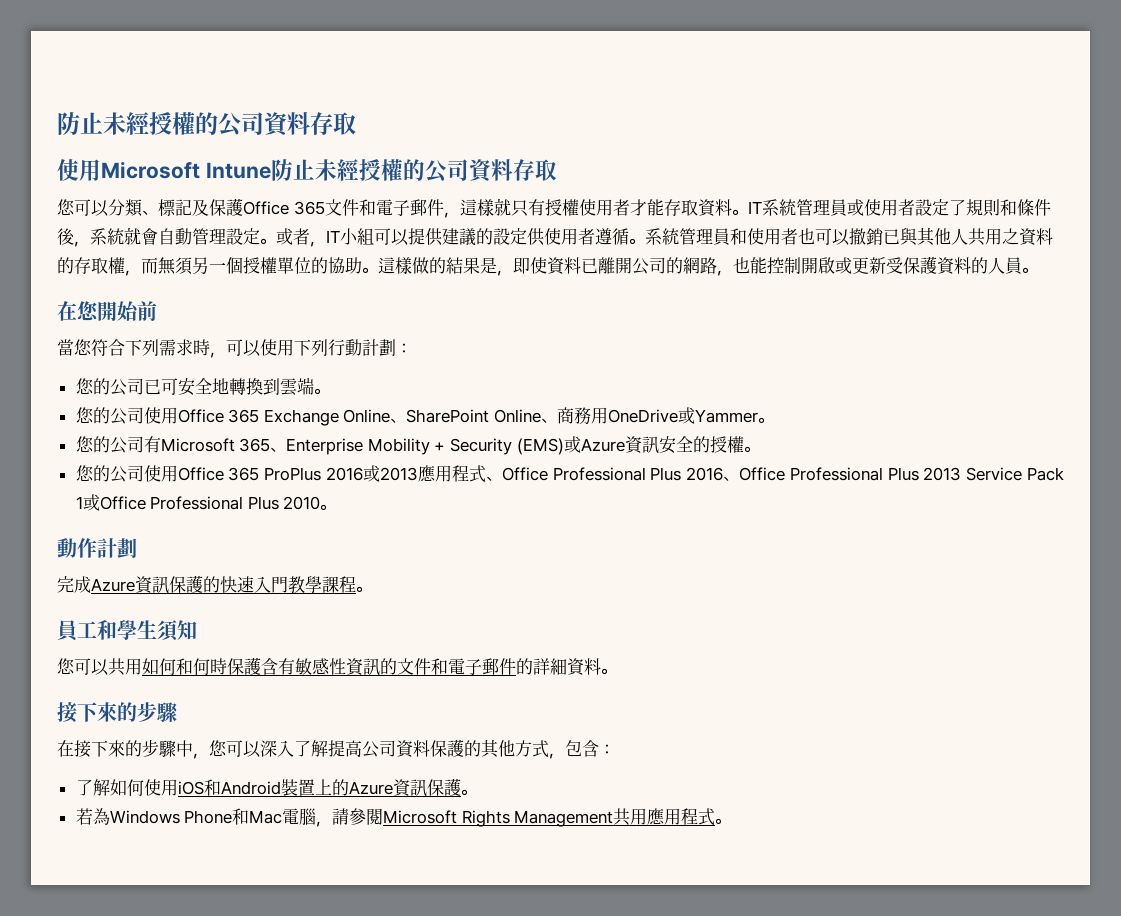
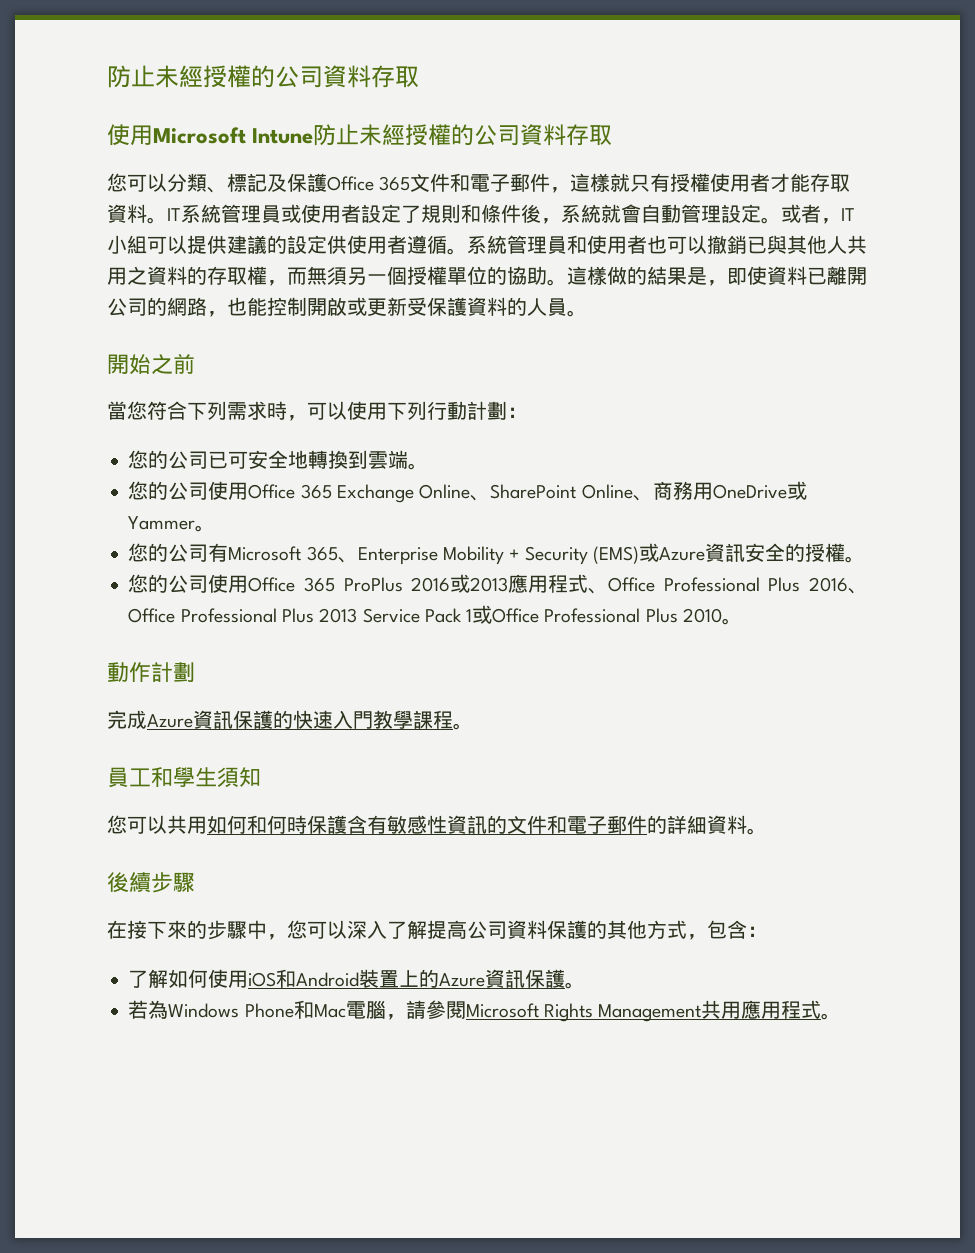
[57,301,139,321] 在您開始 -> [107,354,173,375] 開始之
[57,702,137,723] 接下來的 -> [107,872,151,893] 後續

